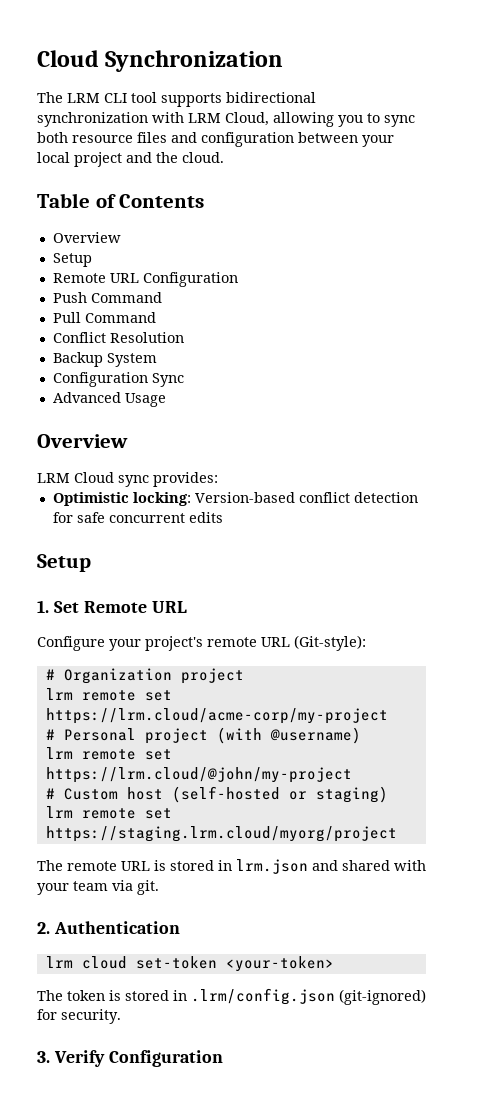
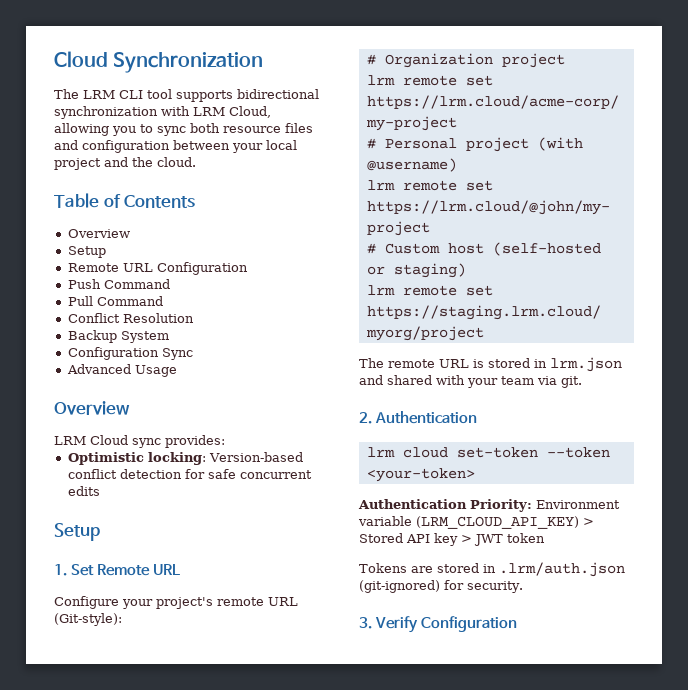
(217, 962) none -> [546,447,610,458] --token
[37,990,63,1001] The -> [358,499,620,512] [358,516,594,529] [359,533,503,546] Authentication Priority: Environment variable (LRM_CLOUD_API_KEY) > Stored API key > JWT
[109,988,335,1005] is stored in .lrm/config.json -> [359,562,625,577] // Tokens are stored in .lrm/auth.json

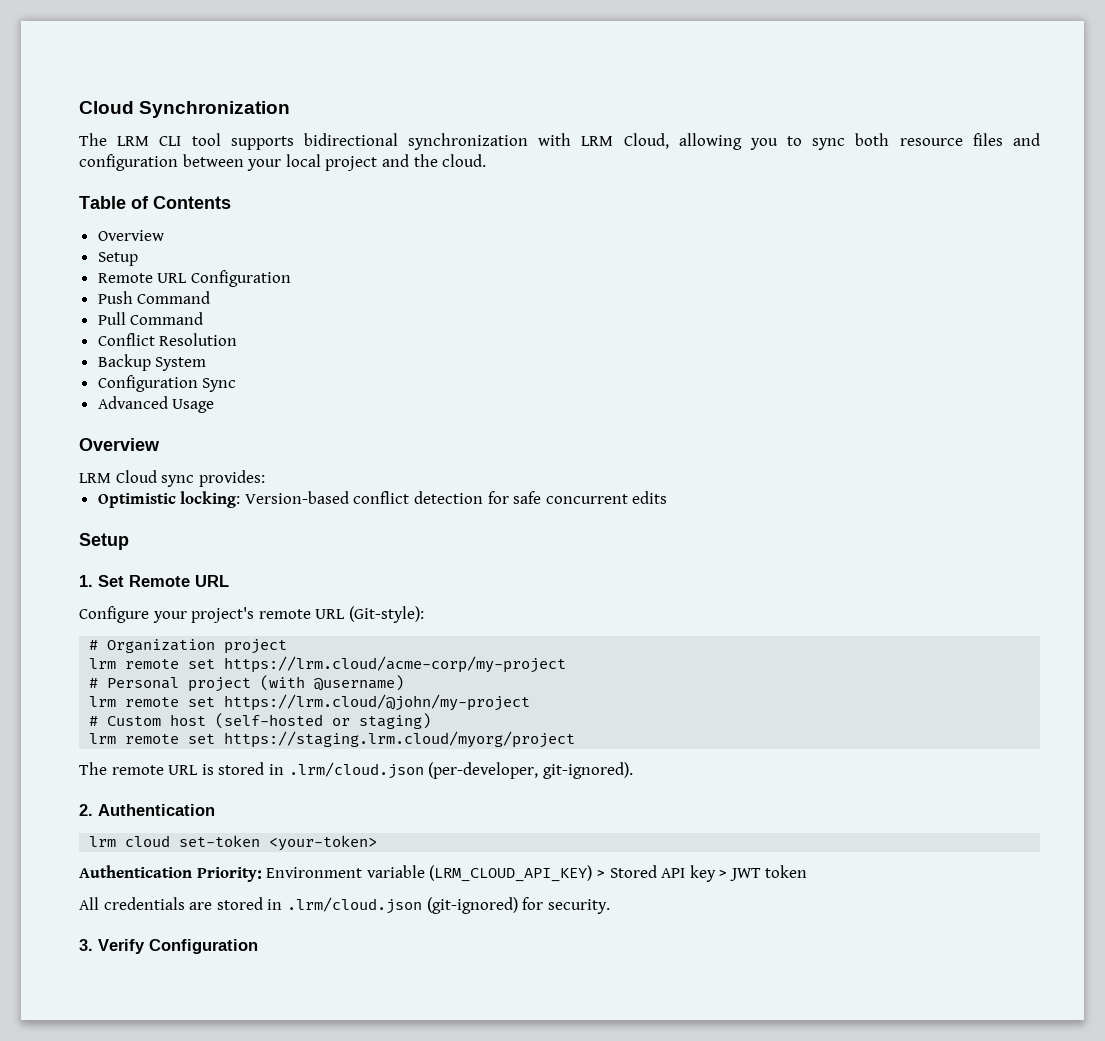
[550,357,622,372] [359,375,582,388] lrm.json and shared with your team via git. -> [288,762,633,779] .lrm/cloud.json (per-developer, git-ignored).
[546,447,610,458] --token -> (261, 841) none
[359,563,407,573] Tokens -> [79,897,185,910] All credentials
[499,562,625,577] .lrm/auth.json -> [286,897,422,914] .lrm/cloud.json

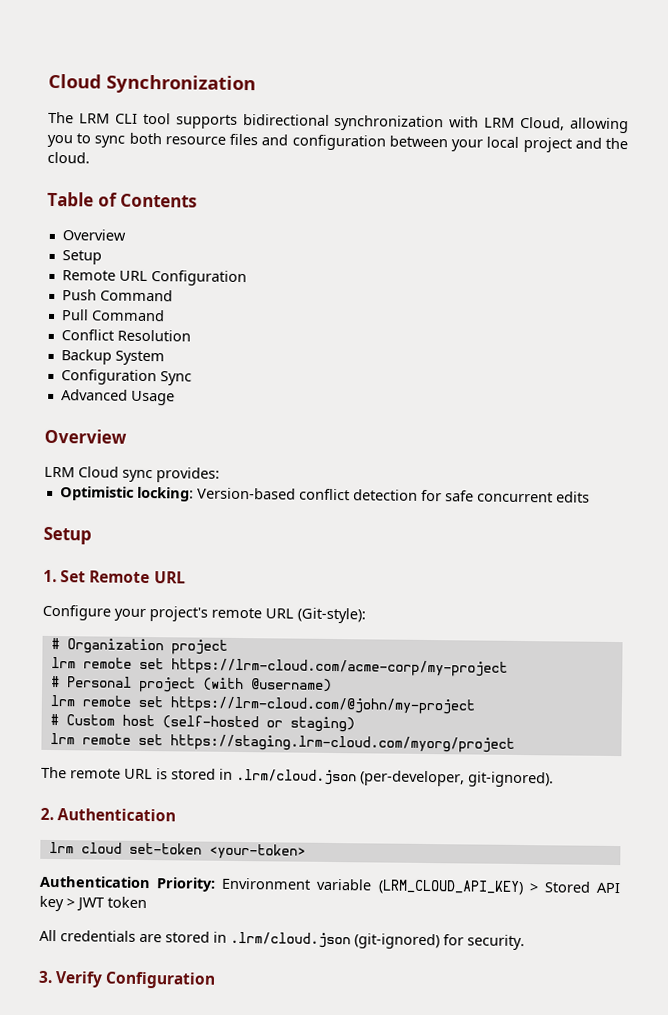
[224,656,567,673] https://lrm.cloud/acme-corp/my-project -> [170,658,508,677] https://lrm-cloud.com/acme-corp/my-project
[224,694,531,711] https://lrm.cloud/@john/my-project -> [169,696,475,715] https://lrm-cloud.com/@john/my-project
[224,731,576,748] https://staging.lrm.cloud/myorg/project -> [169,734,515,753] https://staging.lrm-cloud.com/myorg/project

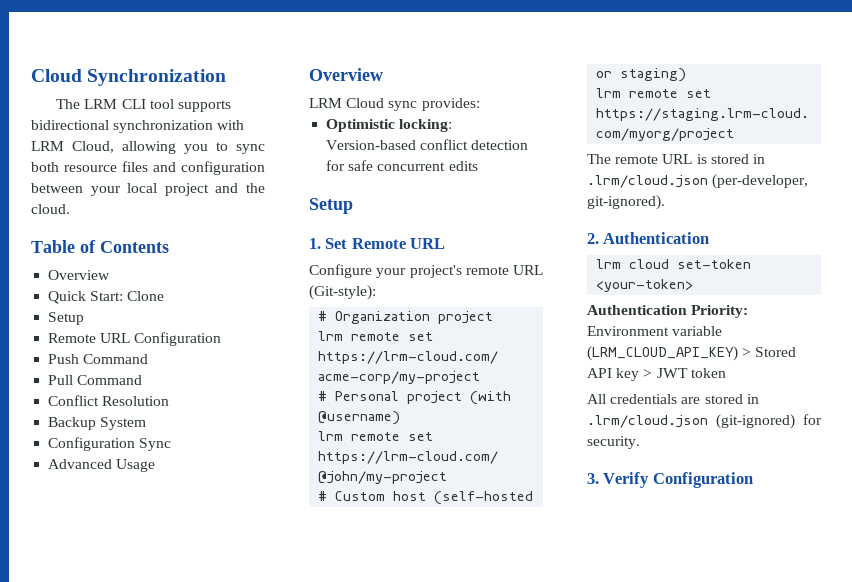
(126, 235) none -> [48,291,165,304] // Quick Start: Clone

